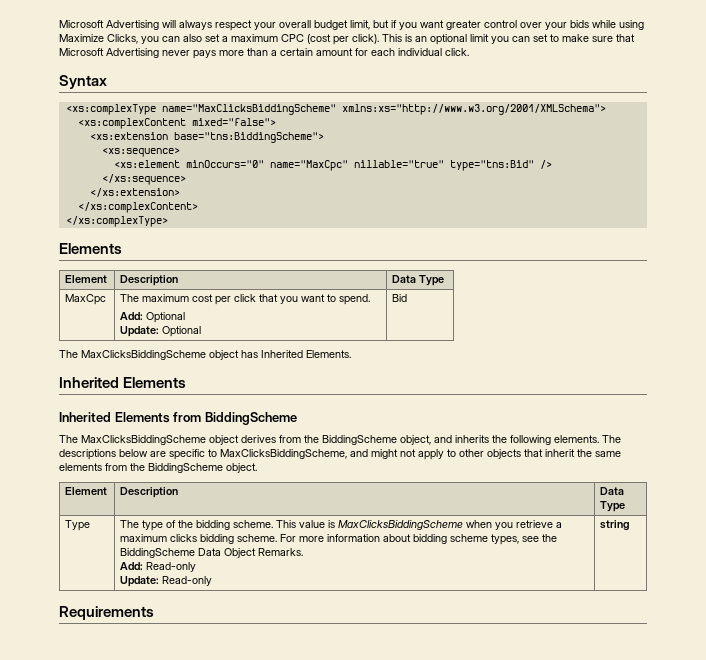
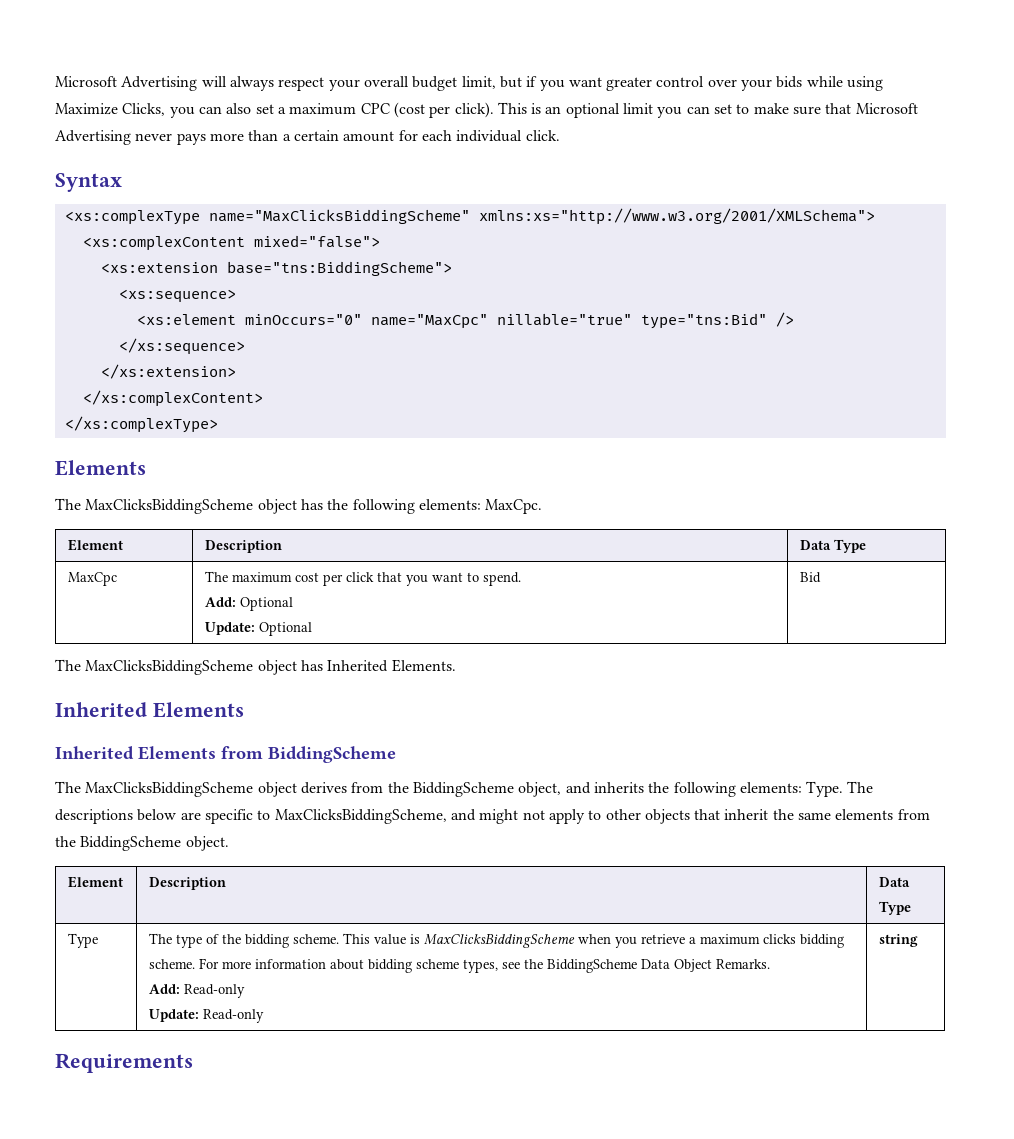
(122, 248) none -> [55,498,543,514] // The MaxClicksBiddingScheme object has the following elements: MaxCpc.
[554,435,599,443] elements. -> [739,781,844,797] elements: Type.

